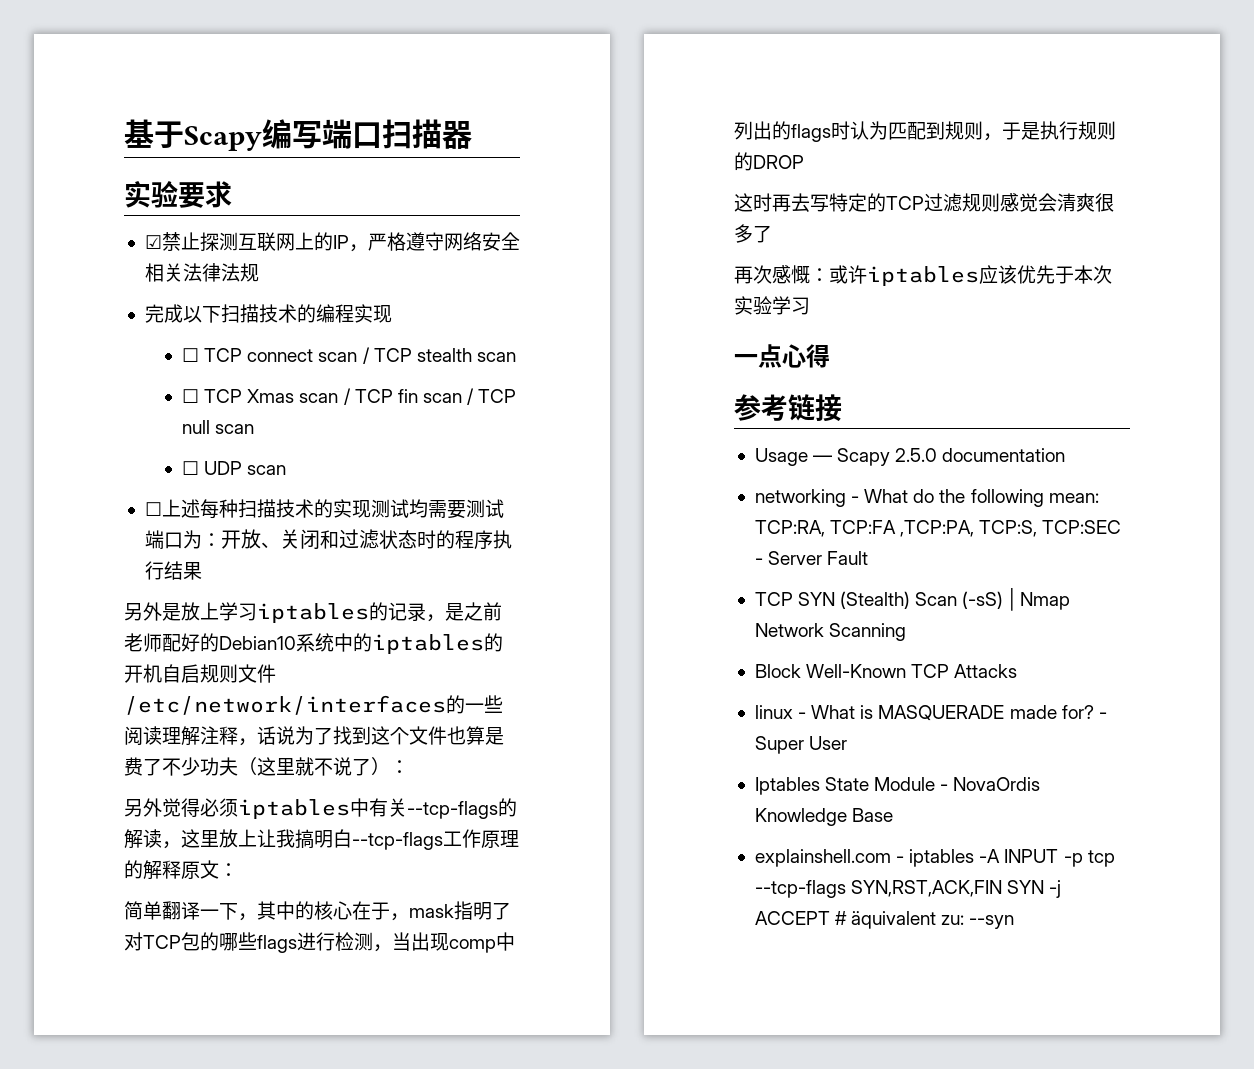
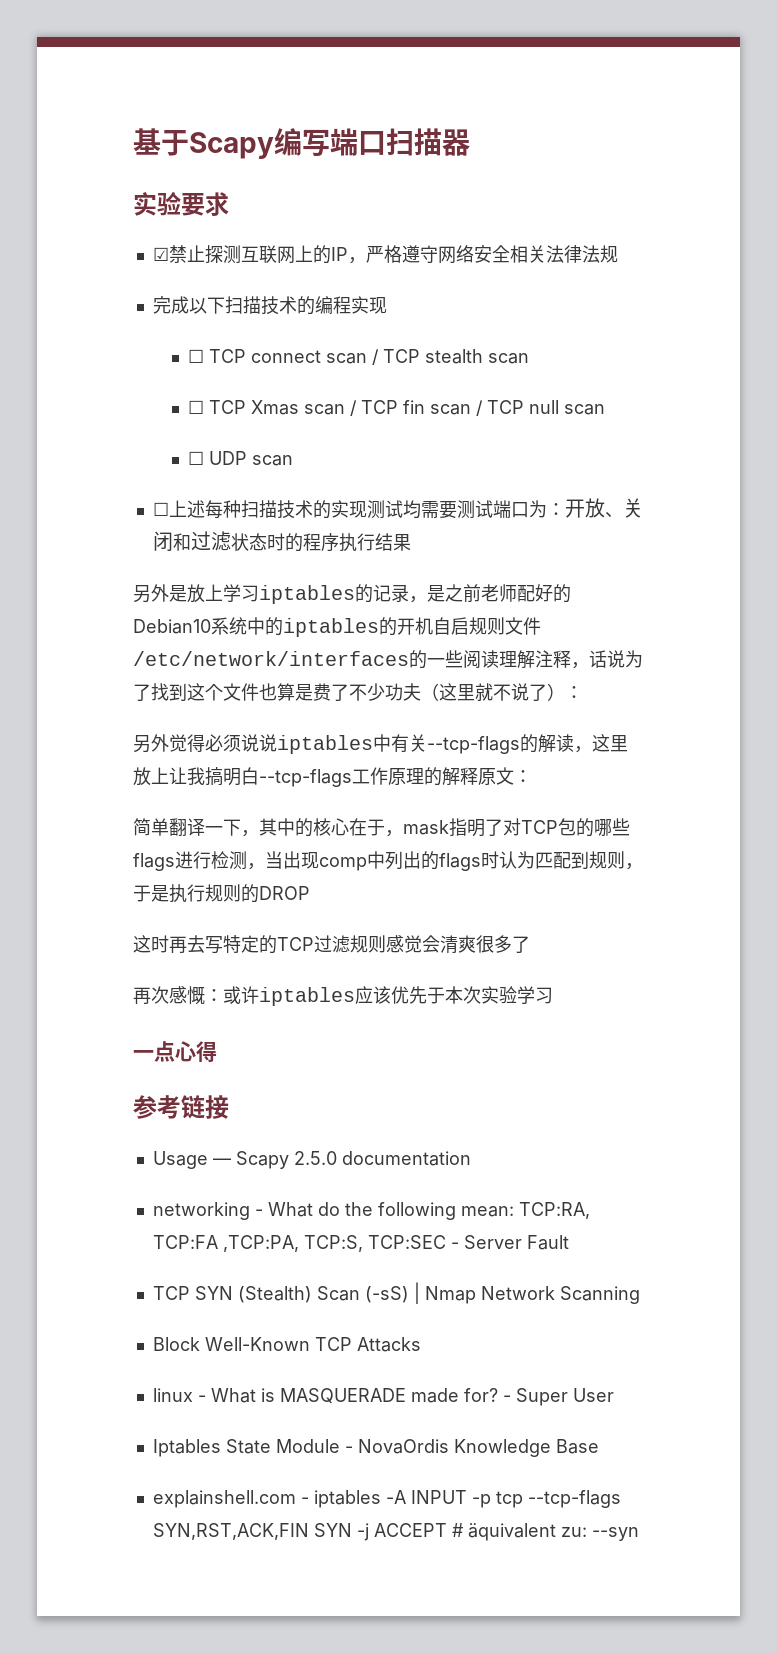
(238, 807) none -> [241,734,277,752] 说说

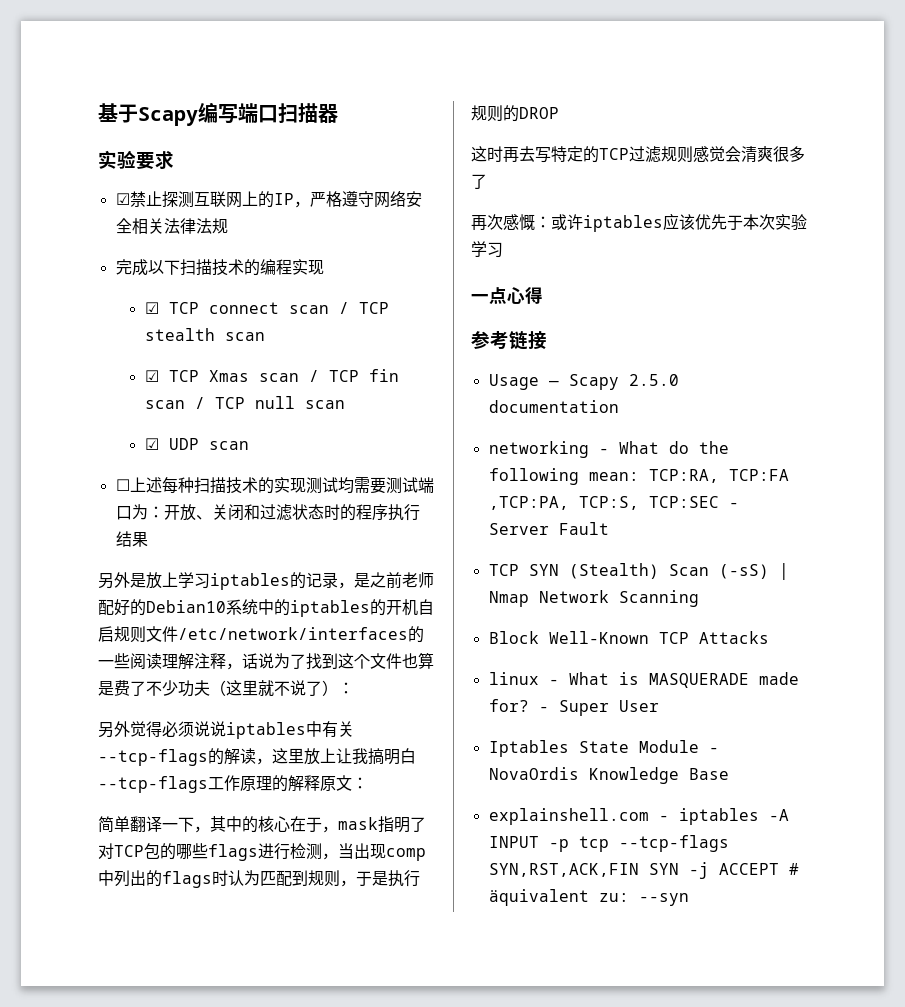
[188,349,205,363] ☐ -> [144,302,159,314] ☑
[188,400,205,414] ☐ -> [144,370,159,382] ☑
[188,451,205,465] ☐ -> [144,438,159,450] ☑

